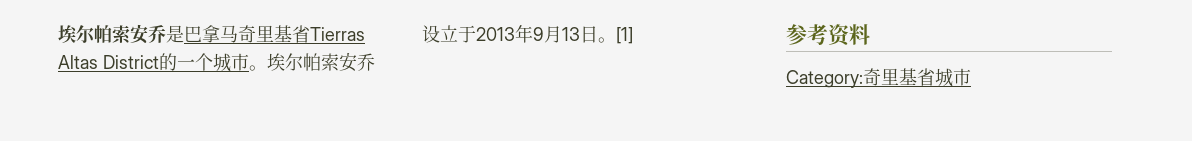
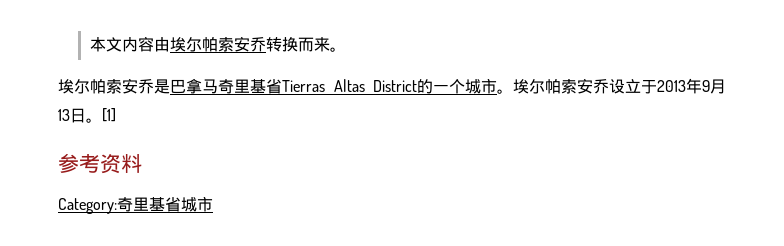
(58, 34) none -> [89,36,346,52] 本文内容由埃尔帕索安乔转换而来。 //

